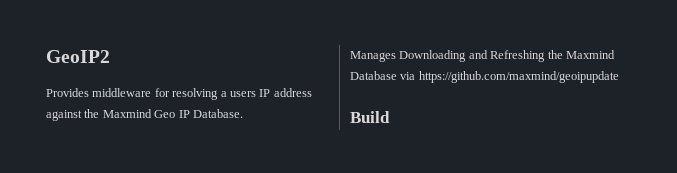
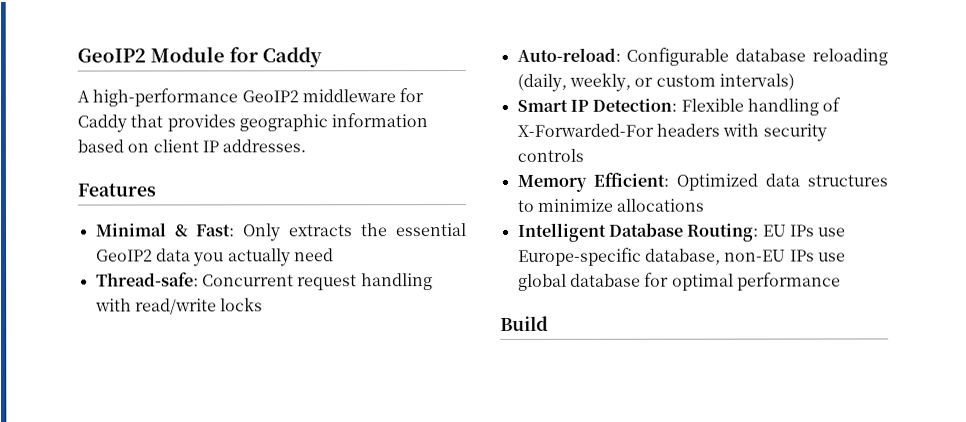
[46,50,110,63] [46,88,312,100] [46,109,243,121] [350,50,615,62] [350,71,619,83] GeoIP2 // Provides middleware for resolving a users IP address against the Maxmind Geo IP Database. // Manages Downloading and Refreshing the Maxmind Database via https://github.com/maxmind/geoipupdate -> [77,46,322,68] [77,88,425,107] [77,113,429,133] [77,139,307,153] [77,183,156,197] [95,222,467,242] [95,248,334,267] [95,272,433,291] [94,297,264,315] [516,47,888,66] [516,72,795,92] [516,97,842,116] [516,123,827,142] [516,148,584,162] [516,172,888,192] [516,198,706,212] [517,222,847,242] [517,247,846,266] [517,272,841,291] GeoIP2 Module for Caddy // A high-performance GeoIP2 middleware for Caddy that provides geographic information based on client IP addresses. // Features // Minimal & Fast: Only extracts the essential GeoIP2 data you actually need // Thread-safe: Concurrent request handling with read/write locks // Auto-reload: Configurable database reloading (daily, weekly, or custom intervals) // Smart IP Detection: Flexible handling of X-Forwarded-For headers with security controls // Memory Efficient: Optimized data structures to minimize allocations // Intelligent Database Routing: EU IPs use Europe-specific database, non-EU IPs use global database for optimal performance

